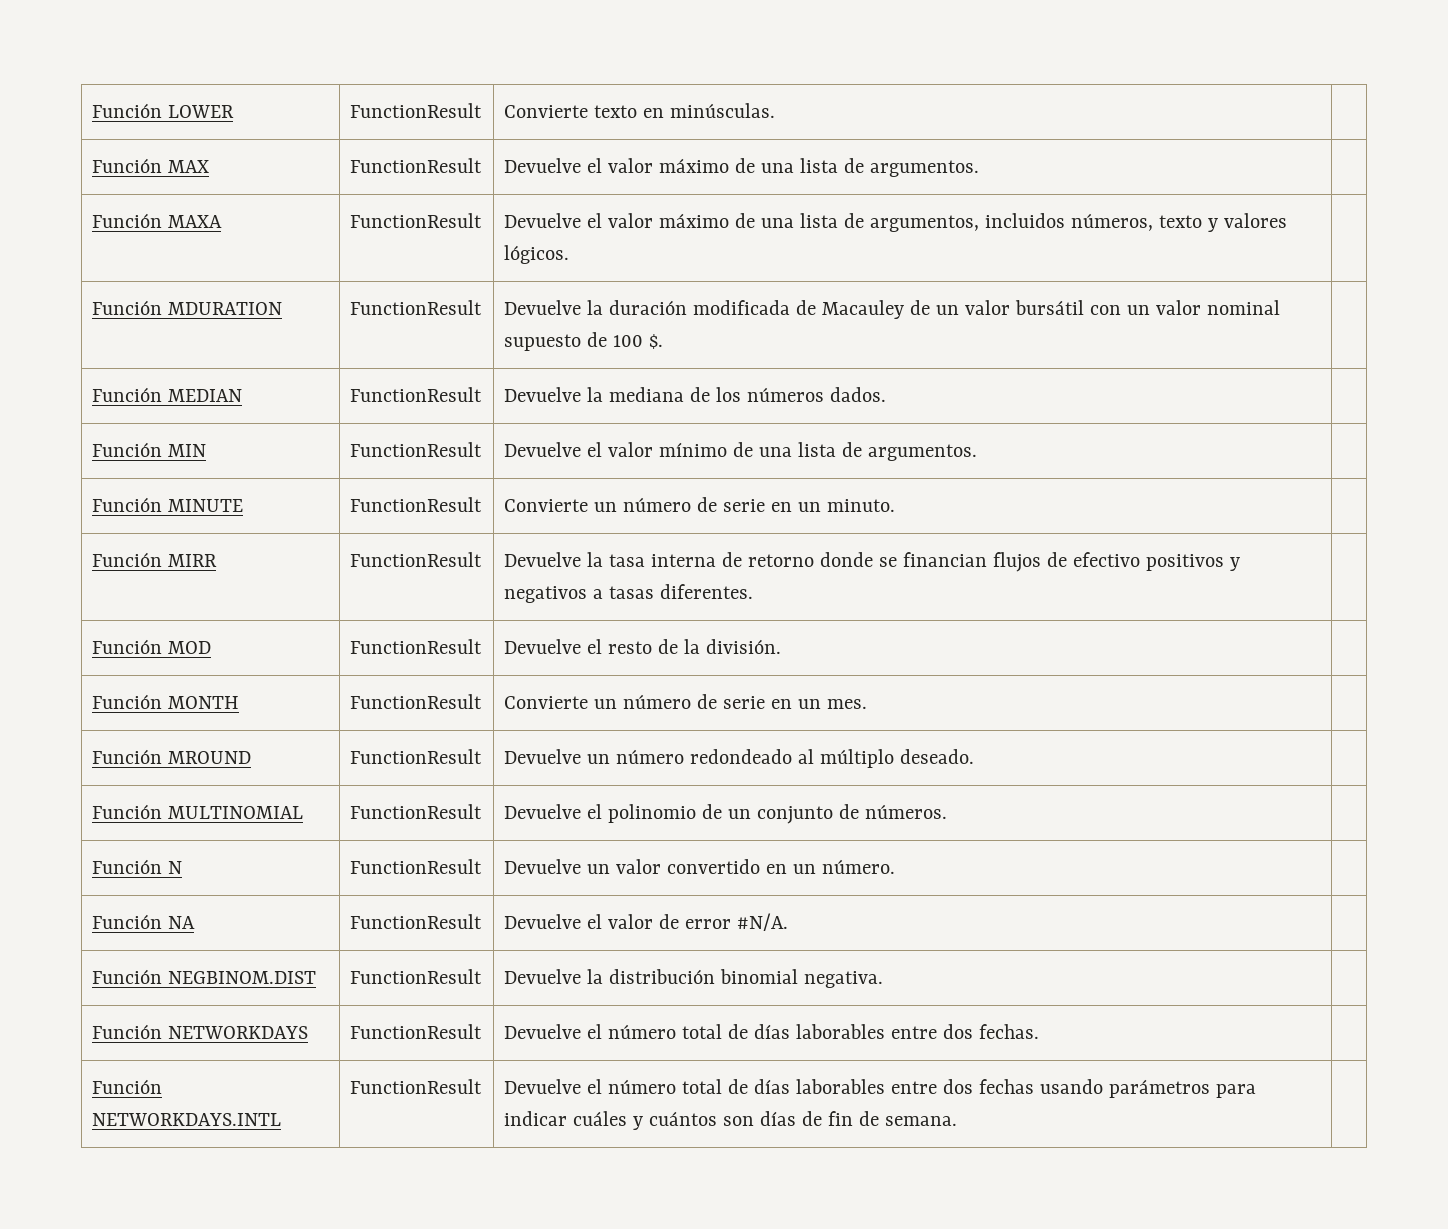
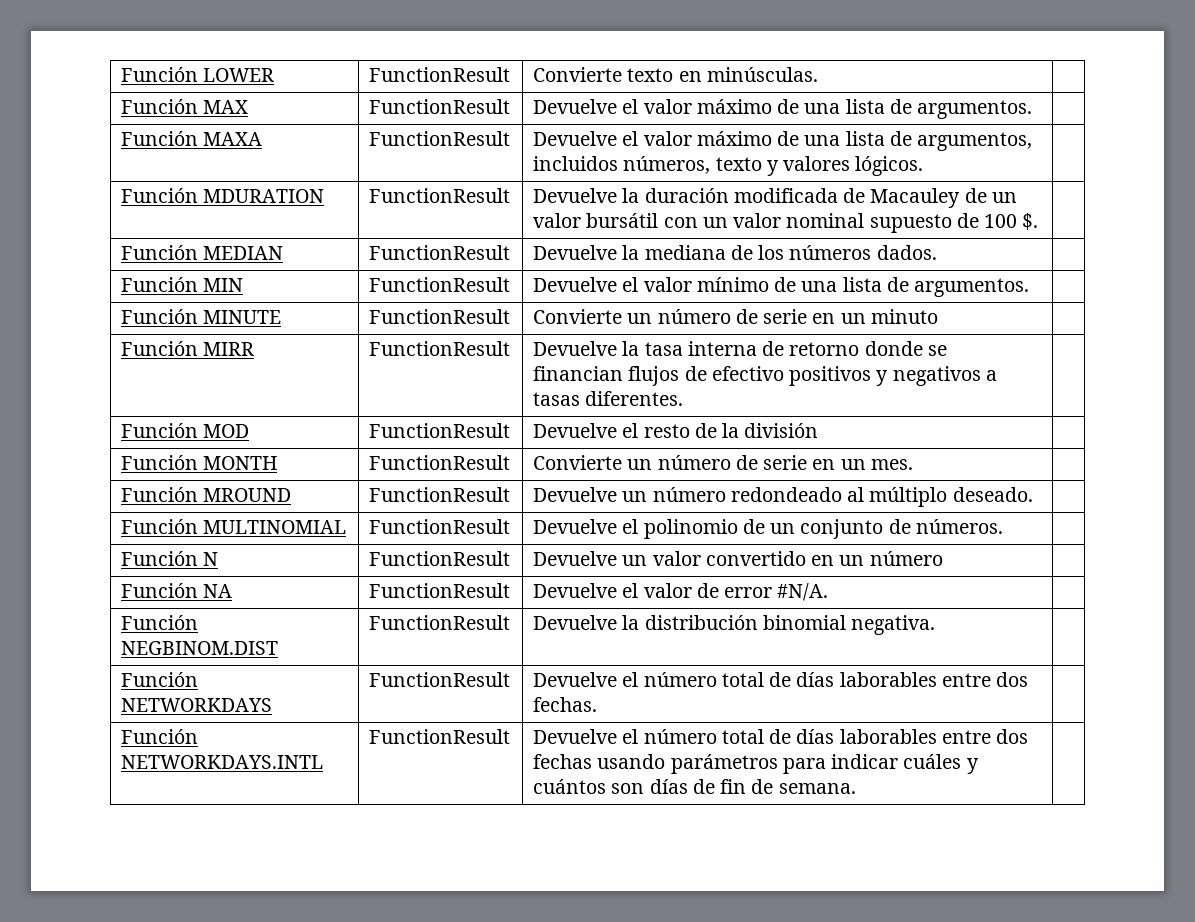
[826,499,895,512] minuto. -> [870,309,938,324] minuto
[706,639,782,654] división. -> [744,423,819,438] división
[821,859,895,874] número. -> [869,551,943,566] número

